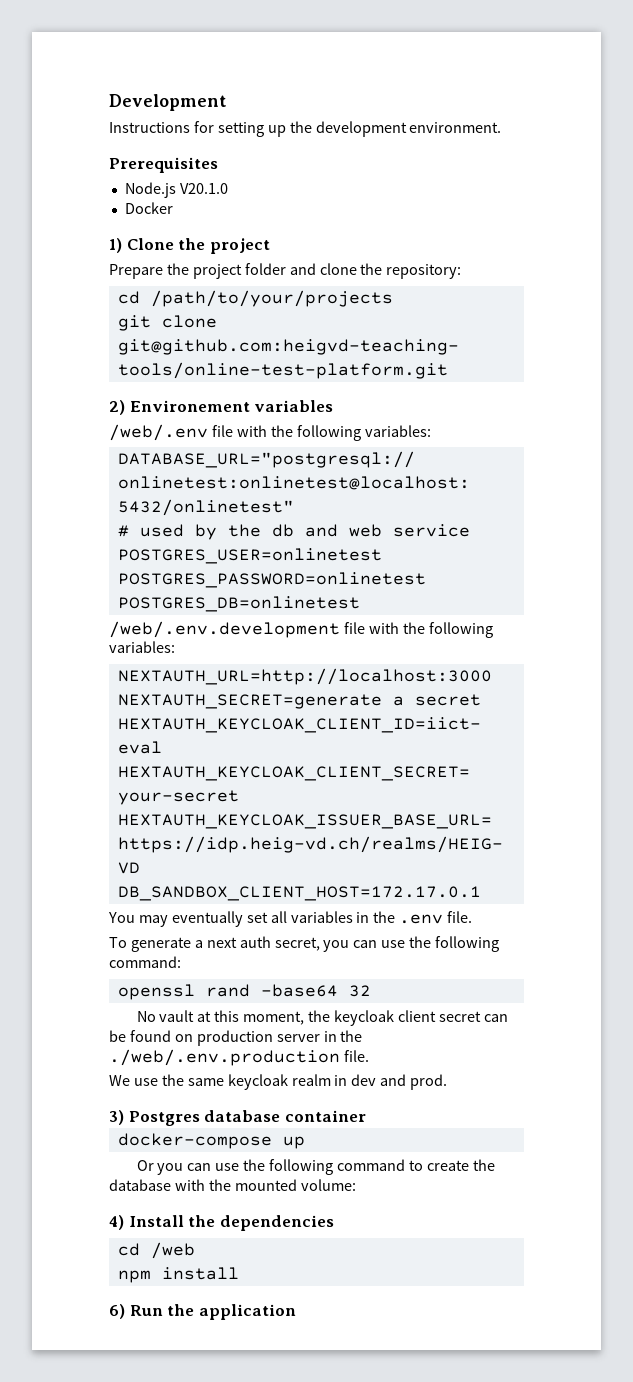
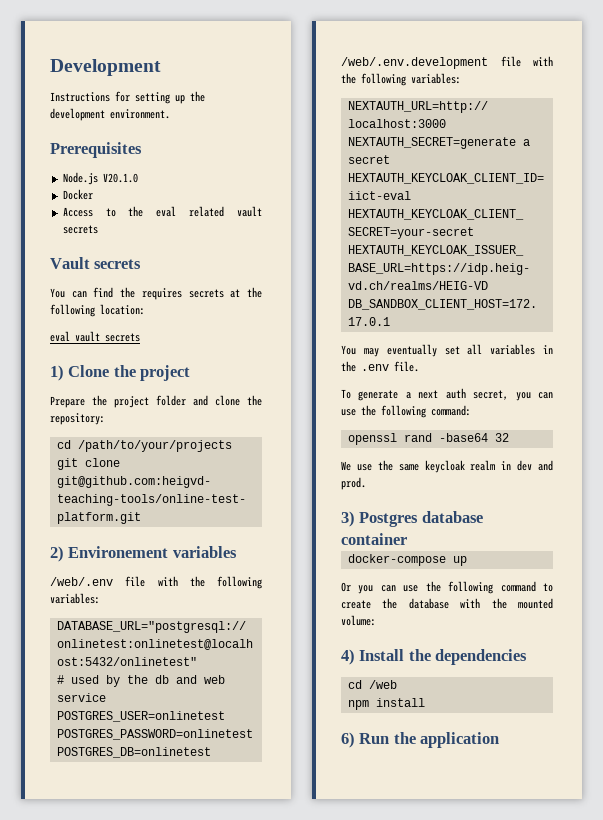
(173, 208) none -> [62,206,262,217] [62,225,98,234] [50,257,142,269] [50,287,262,300] [50,304,145,317] [50,331,140,342] // Access to the eval related vault secrets // Vault secrets // You can find the requires secrets at the following location: // eval vault secrets
[136,1010,508,1026] [109,1030,363,1046] [109,1049,369,1066] // No vault at this moment, the keycloak client secret can be found on production server in the ./web/.env.production file. -> (509, 437) none

